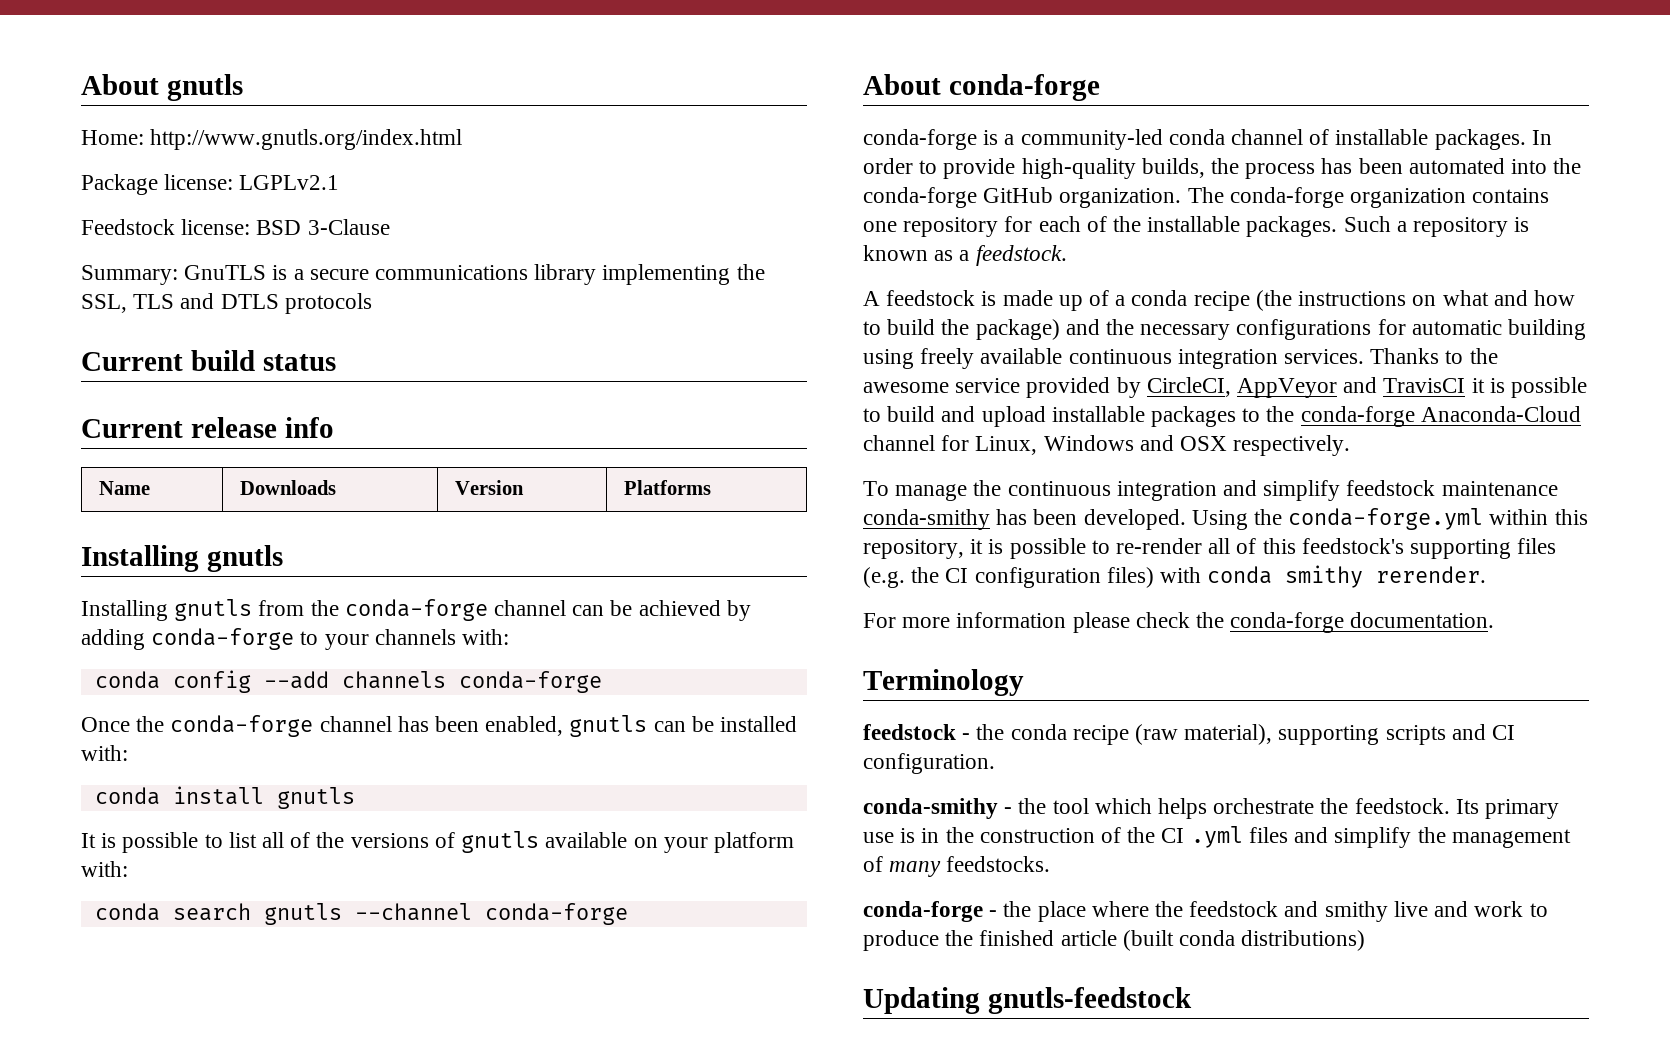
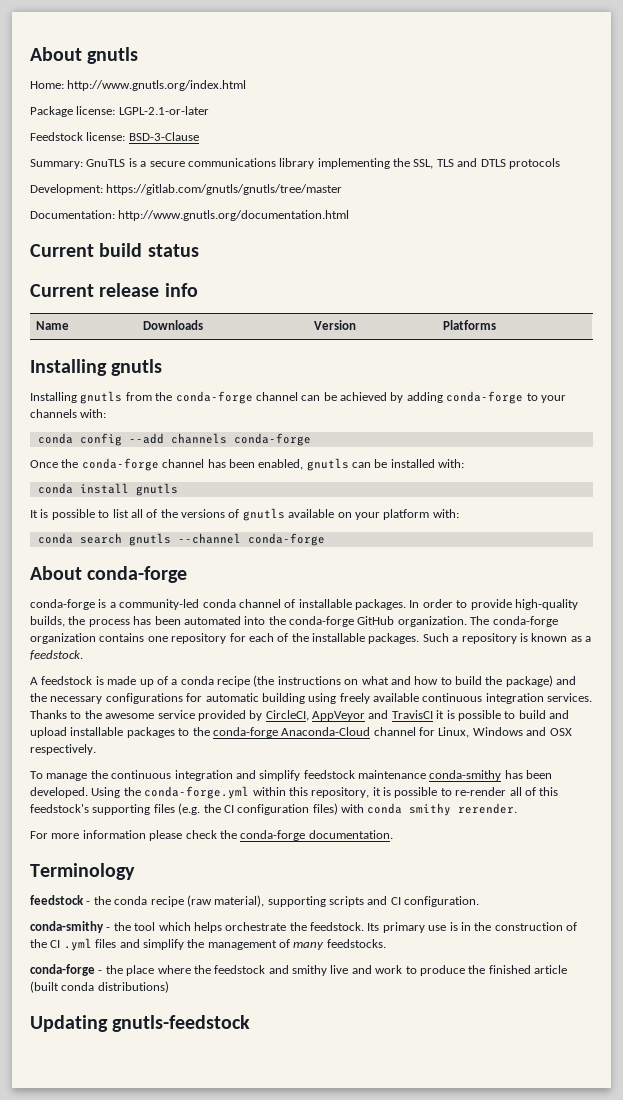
[239,175,340,190] LGPLv2.1 -> [118,106,209,115] LGPL-2.1-or-later
[256,219,390,235] BSD 3-Clause -> [128,132,199,141] BSD-3-Clause
(372, 303) none -> [30,184,343,195] [30,210,350,221] // Development: https://gitlab.com/gnutls/gnutls/tree/master // Documentation: http://www.gnutls.org/documentation.html

